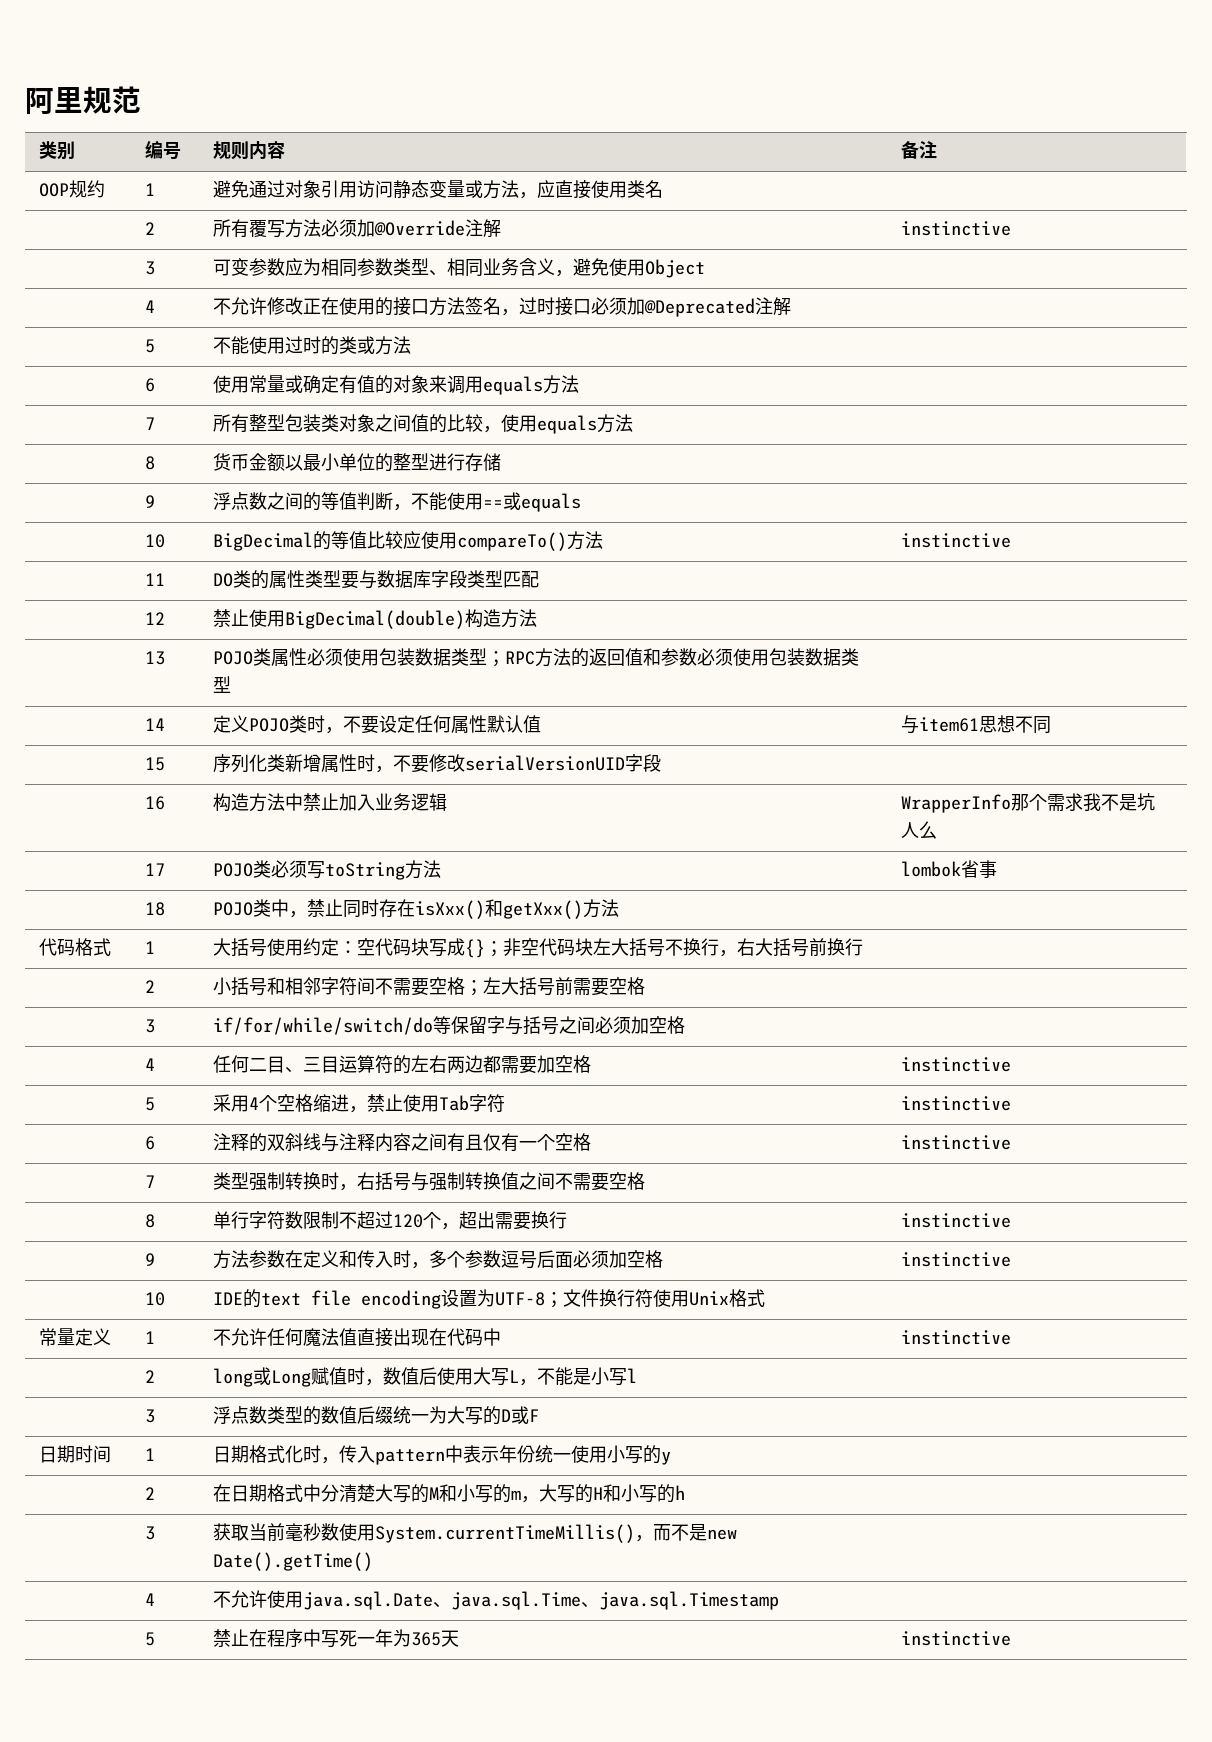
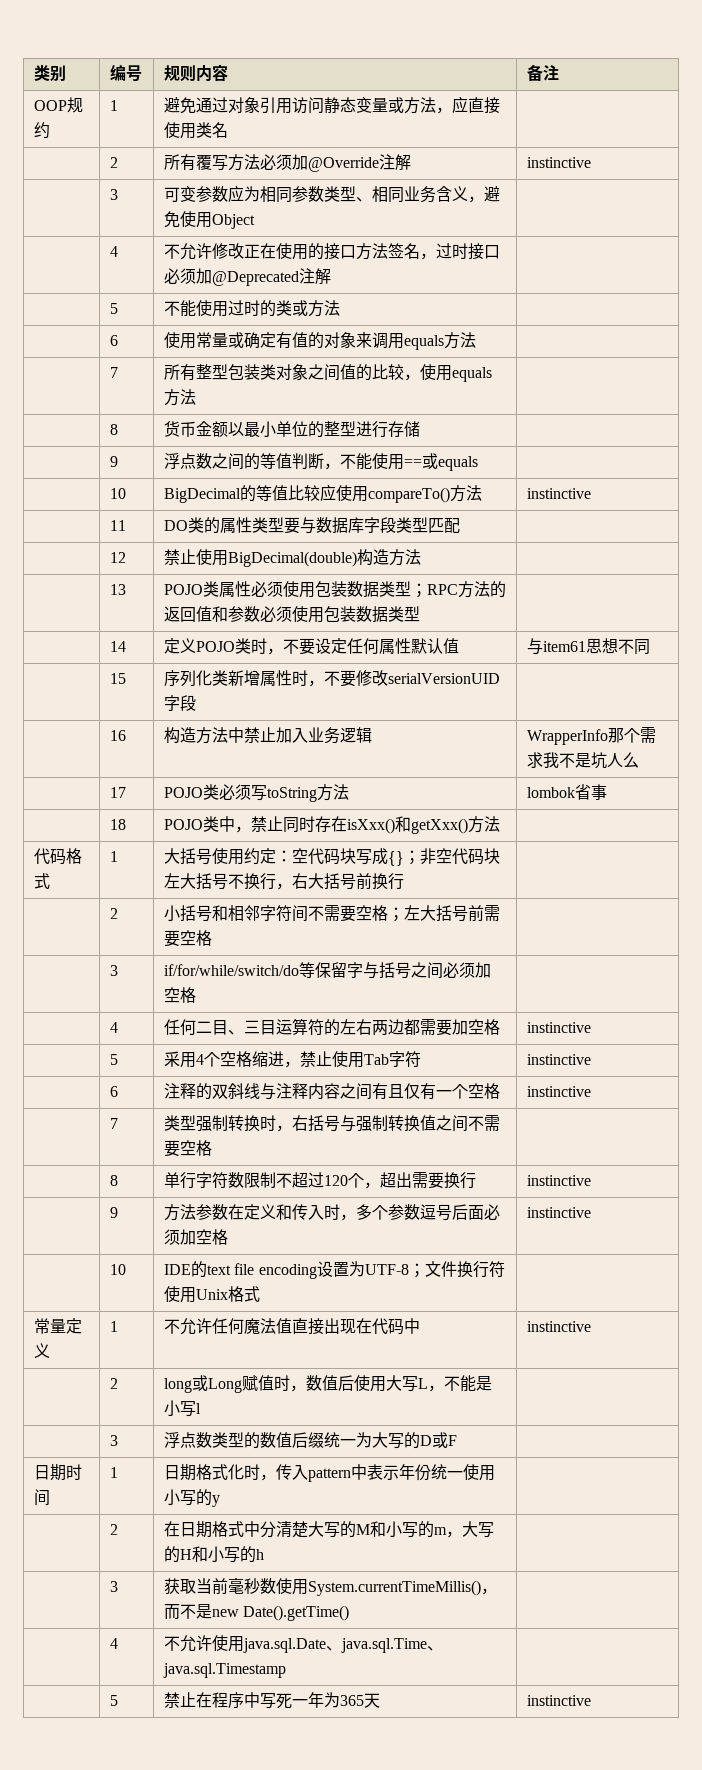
[25,86,141,115] 阿里规范 // -> (33, 73) none

